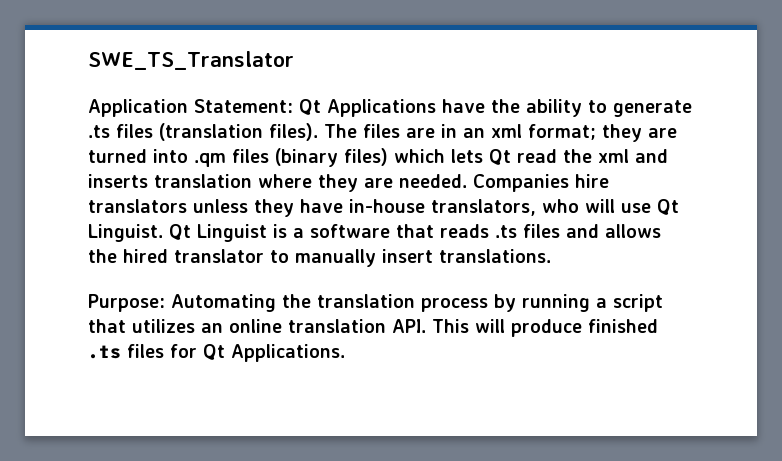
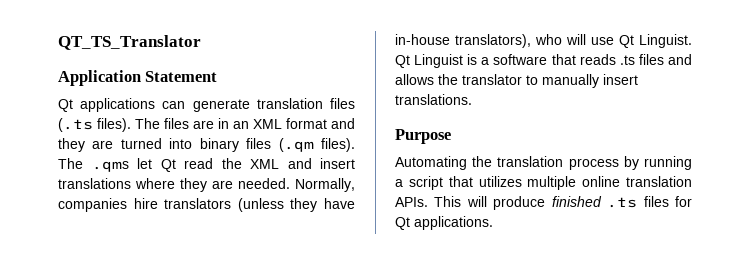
[88,51,294,70] SWE_TS_Translator -> [58,35,201,50] QT_TS_Translator
[194,99,692,117] [88,123,263,141] Statement: Qt Applications have the ability to generate .ts files (translation -> [145,71,218,82] [58,98,355,112] [58,118,93,132] Statement // Qt applications can generate translation files (.ts
[491,124,596,140] xml format; -> [253,118,355,129] XML format and
[194,148,668,167] [88,174,252,188] .qm files (binary files) which lets Qt read the xml and inserts translation -> [199,138,355,152] [58,158,355,172] [58,178,131,189] binary files (.qm files). The .qms let Qt read the XML and insert translations
[473,174,569,192] Companies -> [295,178,355,192] [58,198,127,212] Normally, companies
[193,199,248,213] unless -> [237,198,284,212] (unless
[431,199,536,216] translators, -> [455,34,531,48] translators),
[123,249,168,263] hired -> (458, 79) none
[88,294,165,312] Purpose: -> [395,129,451,144] Purpose //
[201,323,223,333] an -> [527,176,577,190] multiple
[392,319,426,333] API. -> [395,197,428,207] APIs.
[231,344,345,362] Applications. -> [414,216,493,230] applications.

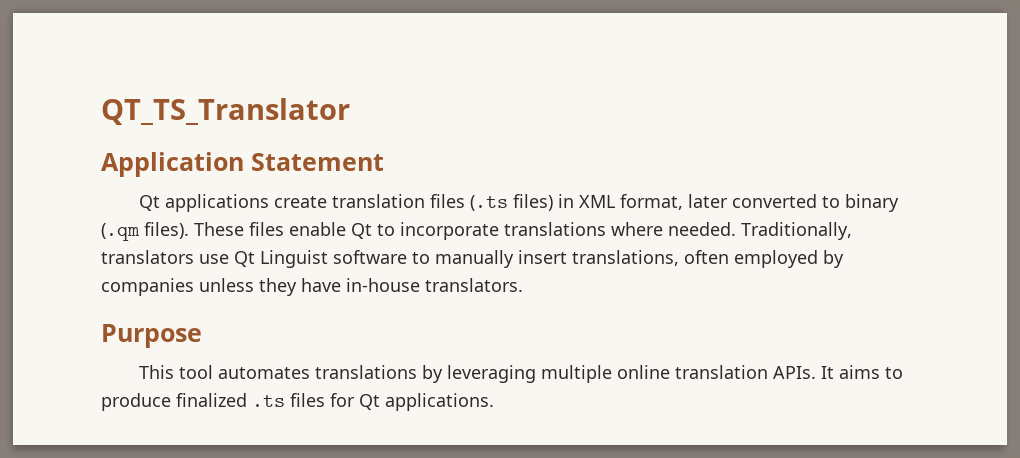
[162,99,250,112] can generate -> [274,196,328,208] create
[97,118,355,132] [58,138,355,152] [58,158,355,172] [58,178,355,192] [58,198,355,212] [395,34,692,48] [395,54,692,68] [395,74,638,88] [395,94,472,105] [395,129,451,144] [395,156,692,170] [395,176,692,190] [395,196,602,210] files). The files are in an XML format and they are turned into binary files (.qm files). The .qms let Qt read the XML and insert translations where they are needed. Normally, companies hire translators (unless they have in-house translators), who will use Qt Linguist. Qt Linguist is a software that reads .ts files and allows the translator to manually insert translations. // Purpose // Automating the translation process by running a script that utilizes multiple online translation APIs. This will produce finished -> [513,194,900,212] [101,222,852,241] [101,250,844,268] [101,278,523,296] [101,324,202,348] [139,365,904,383] [101,393,247,411] files) in XML format, later converted to binary (.qm files). These files enable Qt to incorporate translations where needed. Traditionally, translators use Qt Linguist software to manually insert translations, often employed by companies unless they have in-house translators. // Purpose // This tool automates translations by leveraging multiple online translation APIs. It aims to produce finalized

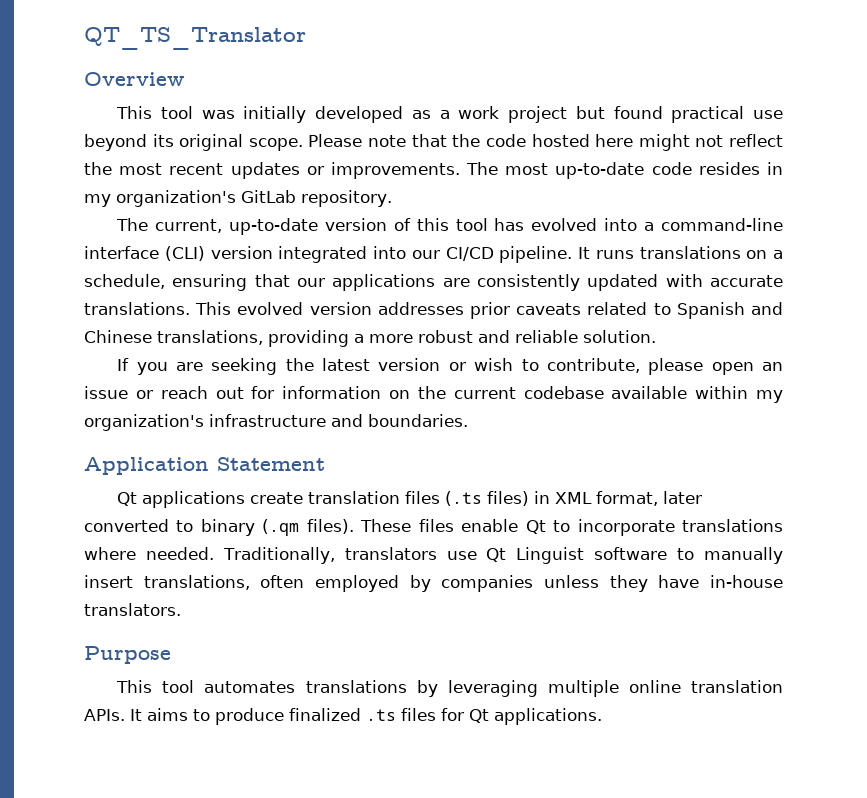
(350, 111) none -> [84,72,185,86] [116,106,783,123] [84,134,784,151] [84,162,783,179] [84,190,392,207] [116,218,783,235] [84,246,783,263] [84,274,783,291] [84,302,783,319] [84,330,656,347] [117,358,783,375] [84,386,784,403] [84,414,468,431] // Overview // This tool was initially developed as a work project but found practical use beyond its original scope. Please note that the code hosted here might not reflect the most recent updates or improvements. The most up-to-date code resides in my organization's GitLab repository. // The current, up-to-date version of this tool has evolved into a command-line interface (CLI) version integrated into our CI/CD pipeline. It runs translations on a schedule, ensuring that our applications are consistently updated with accurate translations. This evolved version addresses prior caveats related to Spanish and Chinese translations, providing a more robust and reliable solution. // If you are seeking the latest version or wish to contribute, please open an issue or reach out for information on the current codebase available within my organization's infrastructure and boundaries.

